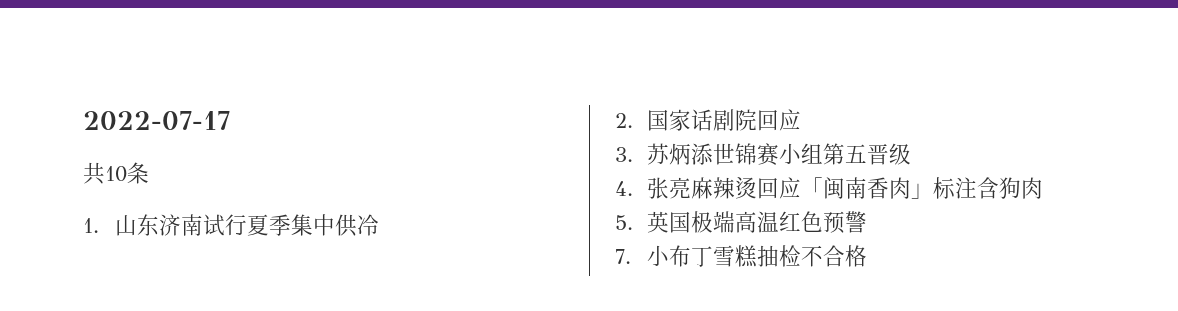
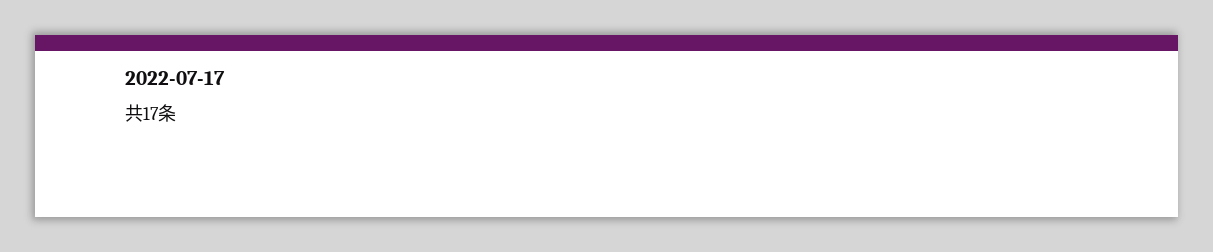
[105,166,127,182] 10 -> [143,107,159,120] 17
[83,214,379,237] [615,109,801,131] [615,143,911,166] [615,177,1043,199] [615,211,867,234] [615,245,867,268] // 1.山东济南试行夏季集中供冷 // 2.国家话剧院回应 // 3.苏炳添世锦赛小组第五晋级 // 4.张亮麻辣烫回应「闽南香肉」标注含狗肉 // 5.英国极端高温红色预警 // 7.小布丁雪糕抽检不合格 -> (176, 113) none

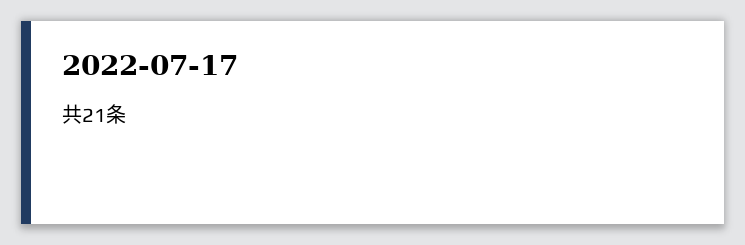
[143,107,159,120] 17 -> [82,108,106,122] 21

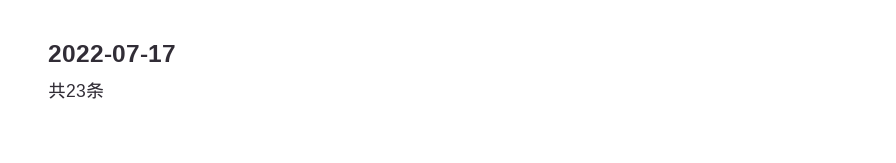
[82,108,106,122] 21 -> [66,84,86,97] 23

